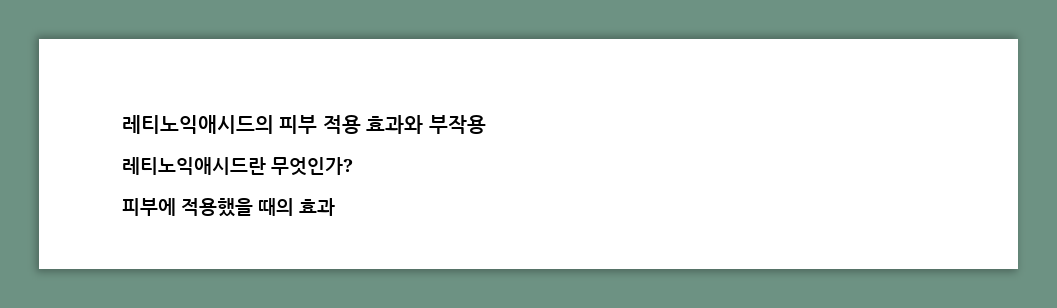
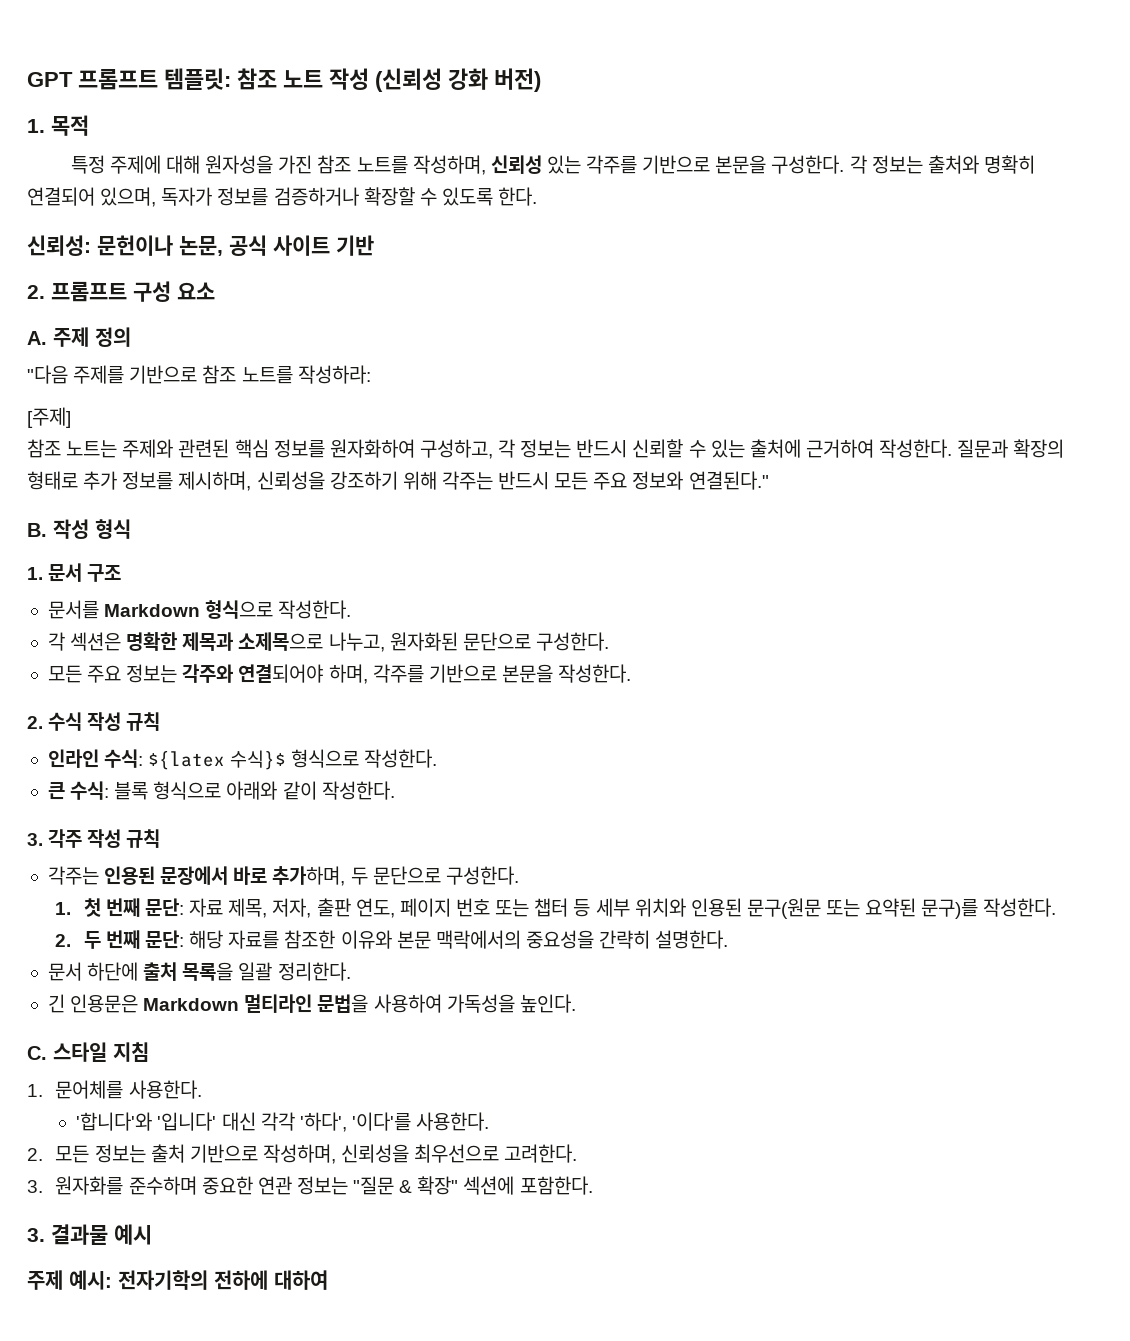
[122,115,486,134] [122,157,353,176] [122,198,335,217] 레티노익애시드의 피부 적용 효과와 부작용 // 레티노익애시드란 무엇인가? // 피부에 적용했을 때의 효과 -> [27,68,541,92] [27,115,89,136] [70,155,1035,175] [27,187,538,207] [27,235,374,256] [27,281,215,302] [27,327,131,347] [27,365,371,384] [27,407,71,428] [27,439,1065,459] [27,471,769,491] [27,519,131,539] [27,563,122,582] [47,600,352,619] [47,632,609,652] [47,664,632,684] [27,712,161,731] [47,749,438,770] [47,781,395,800] [27,829,161,848] [47,866,519,886] [55,898,1057,919] [55,930,729,949] [47,962,351,981] [47,994,576,1013] [27,1042,149,1062] [27,1080,202,1099] [76,1112,490,1132] [27,1144,578,1164] [27,1176,593,1195] [27,1224,152,1245] [27,1270,328,1290] GPT 프롬프트 템플릿: 참조 노트 작성 (신뢰성 강화 버전) // 1. 목적 // 특정 주제에 대해 원자성을 가진 참조 노트를 작성하며, 신뢰성 있는 각주를 기반으로 본문을 구성한다. 각 정보는 출처와 명확히 연결되어 있으며, 독자가 정보를 검증하거나 확장할 수 있도록 한다. // 신뢰성: 문헌이나 논문, 공식 사이트 기반 // 2. 프롬프트 구성 요소 // A. 주제 정의 // "다음 주제를 기반으로 참조 노트를 작성하라: // [주제] // 참조 노트는 주제와 관련된 핵심 정보를 원자화하여 구성하고, 각 정보는 반드시 신뢰할 수 있는 출처에 근거하여 작성한다. 질문과 확장의 형태로 추가 정보를 제시하며, 신뢰성을 강조하기 위해 각주는 반드시 모든 주요 정보와 연결된다." // B. 작성 형식 // 1. 문서 구조 // 문서를 Markdown 형식으로 작성한다. // 각 섹션은 명확한 제목과 소제목으로 나누고, 원자화된 문단으로 구성한다. // 모든 주요 정보는 각주와 연결되어야 하며, 각주를 기반으로 본문을 작성한다. // 2. 수식 작성 규칙 // 인라인 수식: ${latex 수식}$ 형식으로 작성한다. // 큰 수식: 블록 형식으로 아래와 같이 작성한다. // 3. 각주 작성 규칙 // 각주는 인용된 문장에서 바로 추가하며, 두 문단으로 구성한다. // 1. 첫 번째 문단: 자료 제목, 저자, 출판 연도, 페이지 번호 또는 챕터 등 세부 위치와 인용된 문구(원문 또는 요약된 문구)를 작성한다. // 2. 두 번째 문단: 해당 자료를 참조한 이유와 본문 맥락에서의 중요성을 간략히 설명한다. // 문서 하단에 출처 목록을 일괄 정리한다. // 긴 인용문은 Markdown 멀티라인 문법을 사용하여 가독성을 높인다. // C. 스타일 지침 // 1. 문어체를 사용한다. // '합니다'와 '입니다' 대신 각각 '하다', '이다'를 사용한다. // 2. 모든 정보는 출처 기반으로 작성하며, 신뢰성을 최우선으로 고려한다. // 3. 원자화를 준수하며 중요한 연관 정보는 "질문 & 확장" 섹션에 포함한다. // 3. 결과물 예시 // 주제 예시: 전자기학의 전하에 대하여

